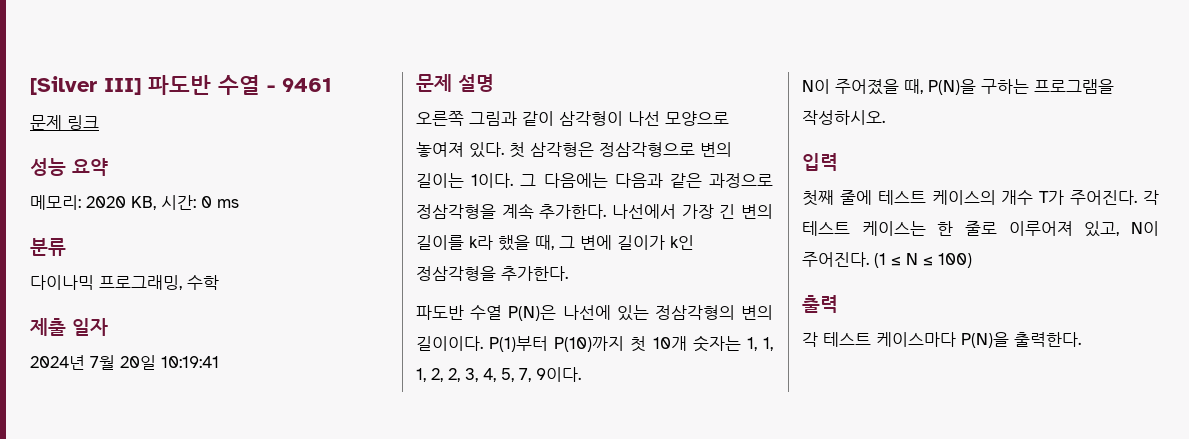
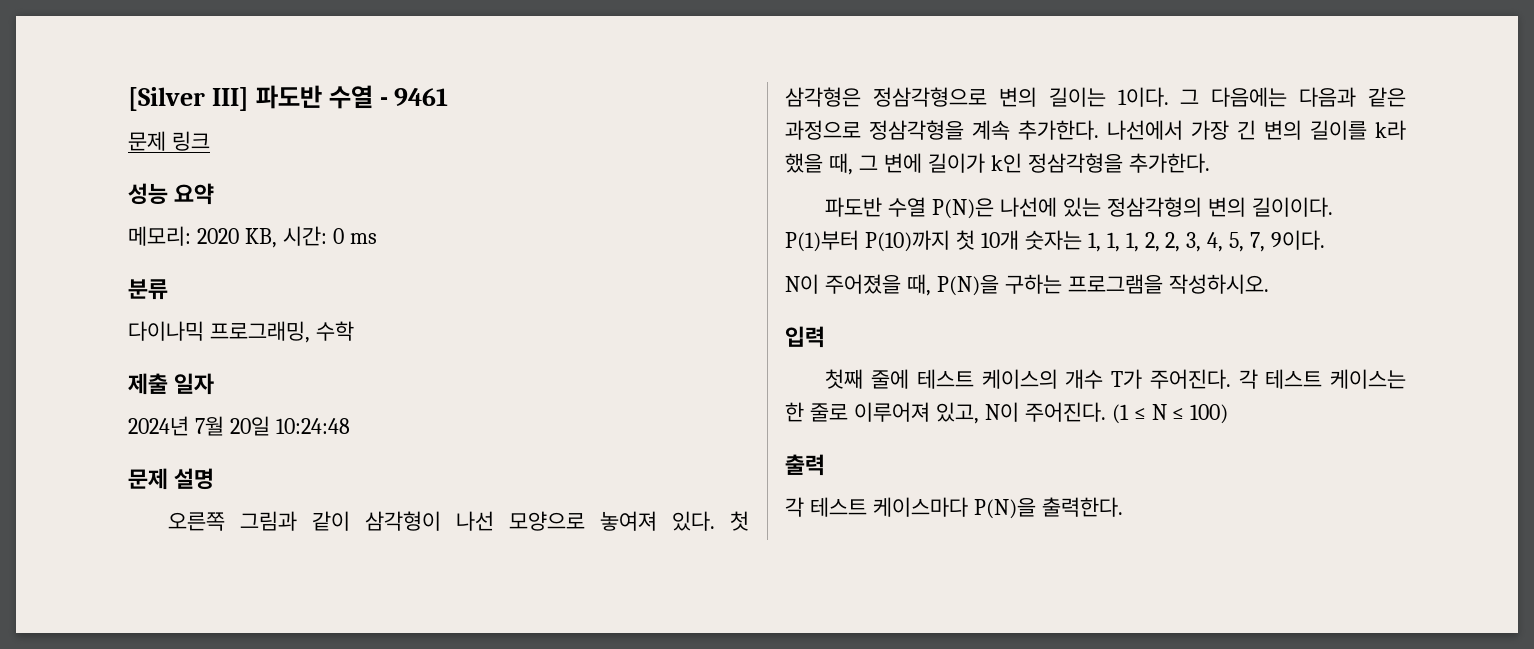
[161,356,219,368] 10:19:41 -> [275,418,350,434] 10:24:48

